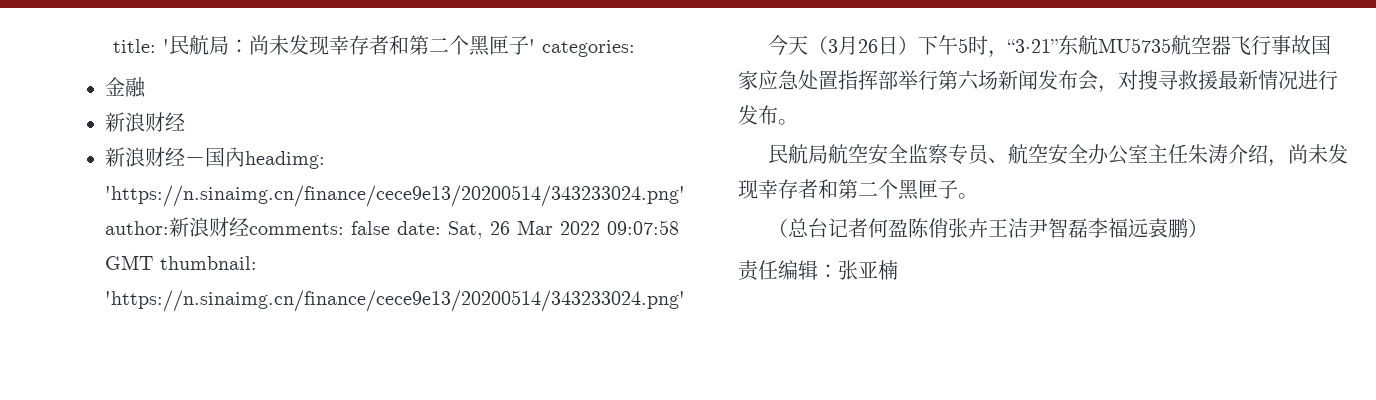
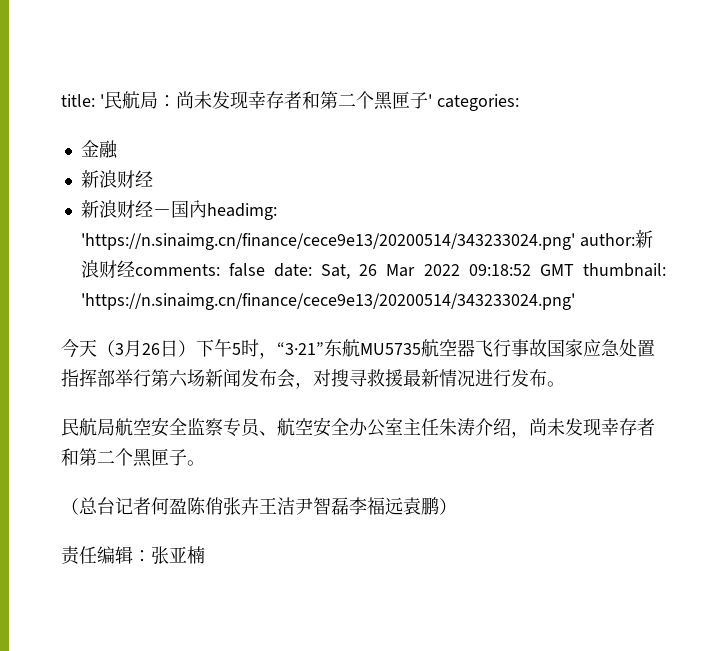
[607,220,679,235] 09:07:58 -> [468,264,531,276] 09:18:52

